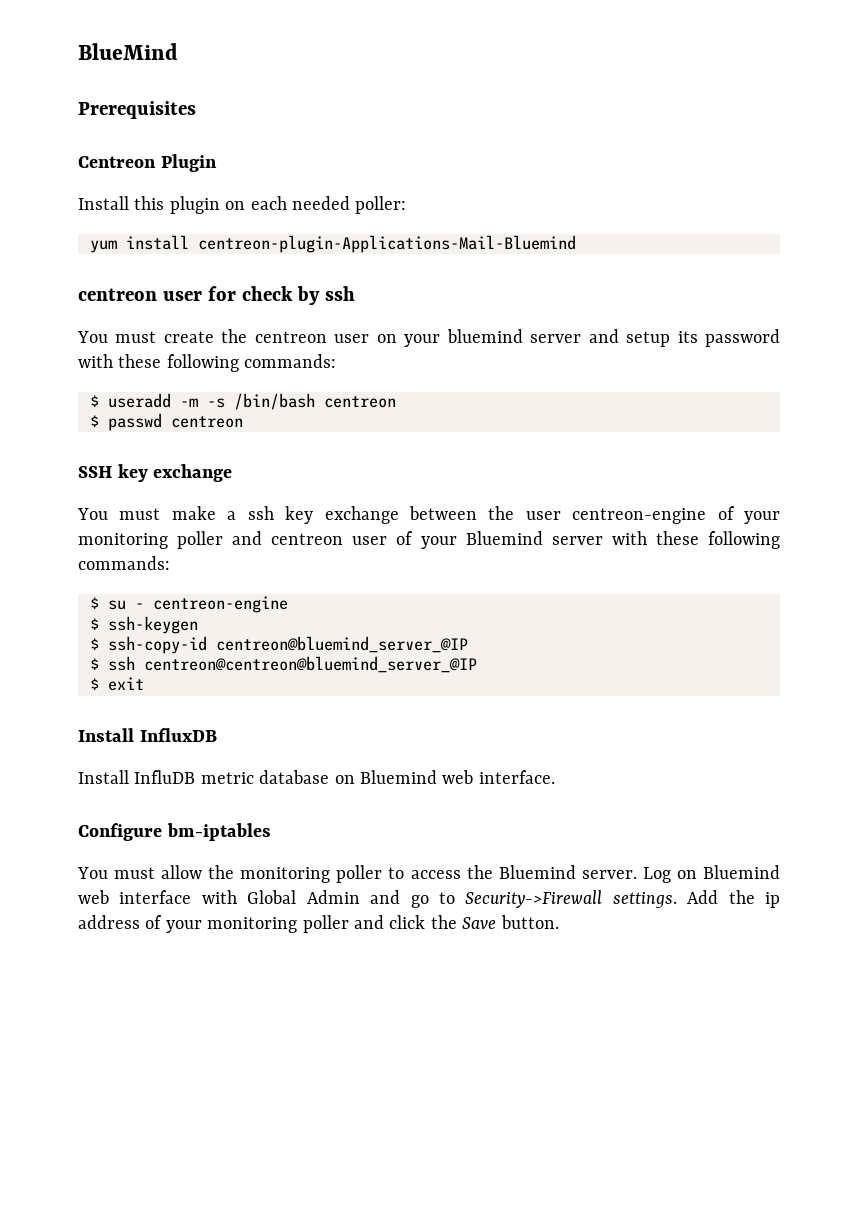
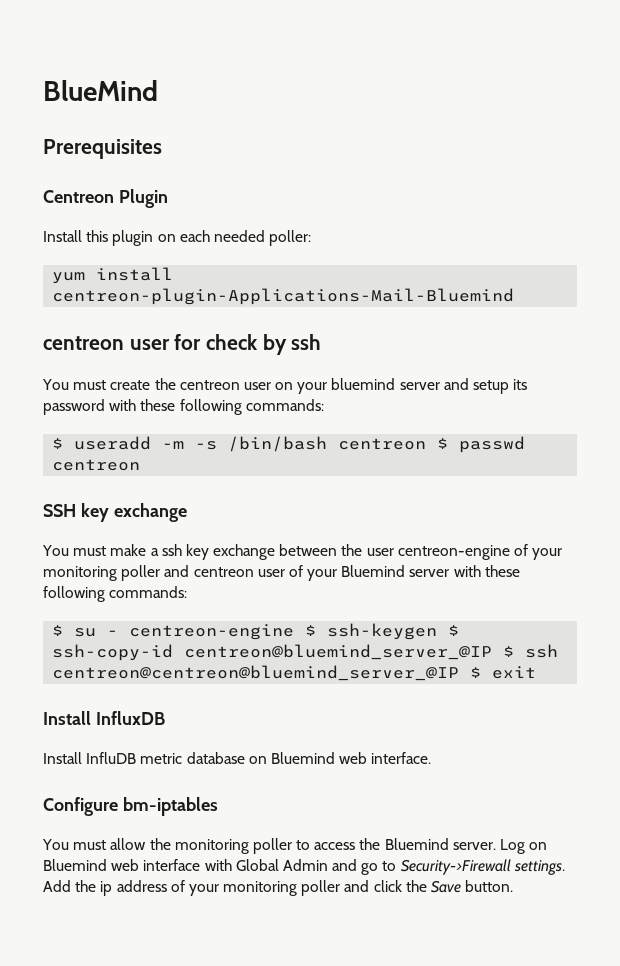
(396, 402) // -> (427, 444) none
(288, 604) // -> (295, 632) none
(198, 625) // -> (438, 631) none
(468, 644) // -> (493, 652) none
(477, 664) // -> (460, 673) none

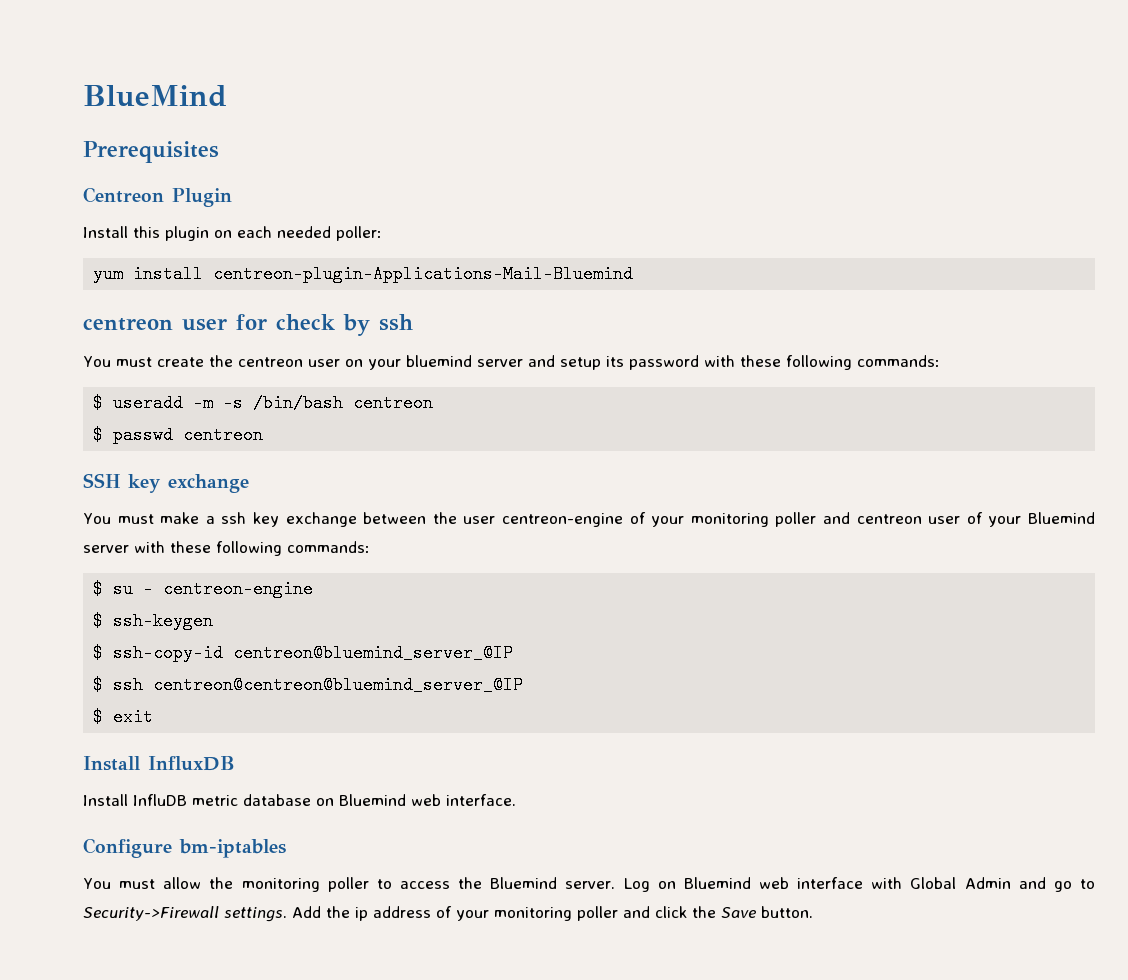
(427, 444) none -> (434, 403) //
(295, 632) none -> (314, 589) //
(438, 631) none -> (214, 621) //
(493, 652) none -> (514, 653) //
(460, 673) none -> (524, 685) //

